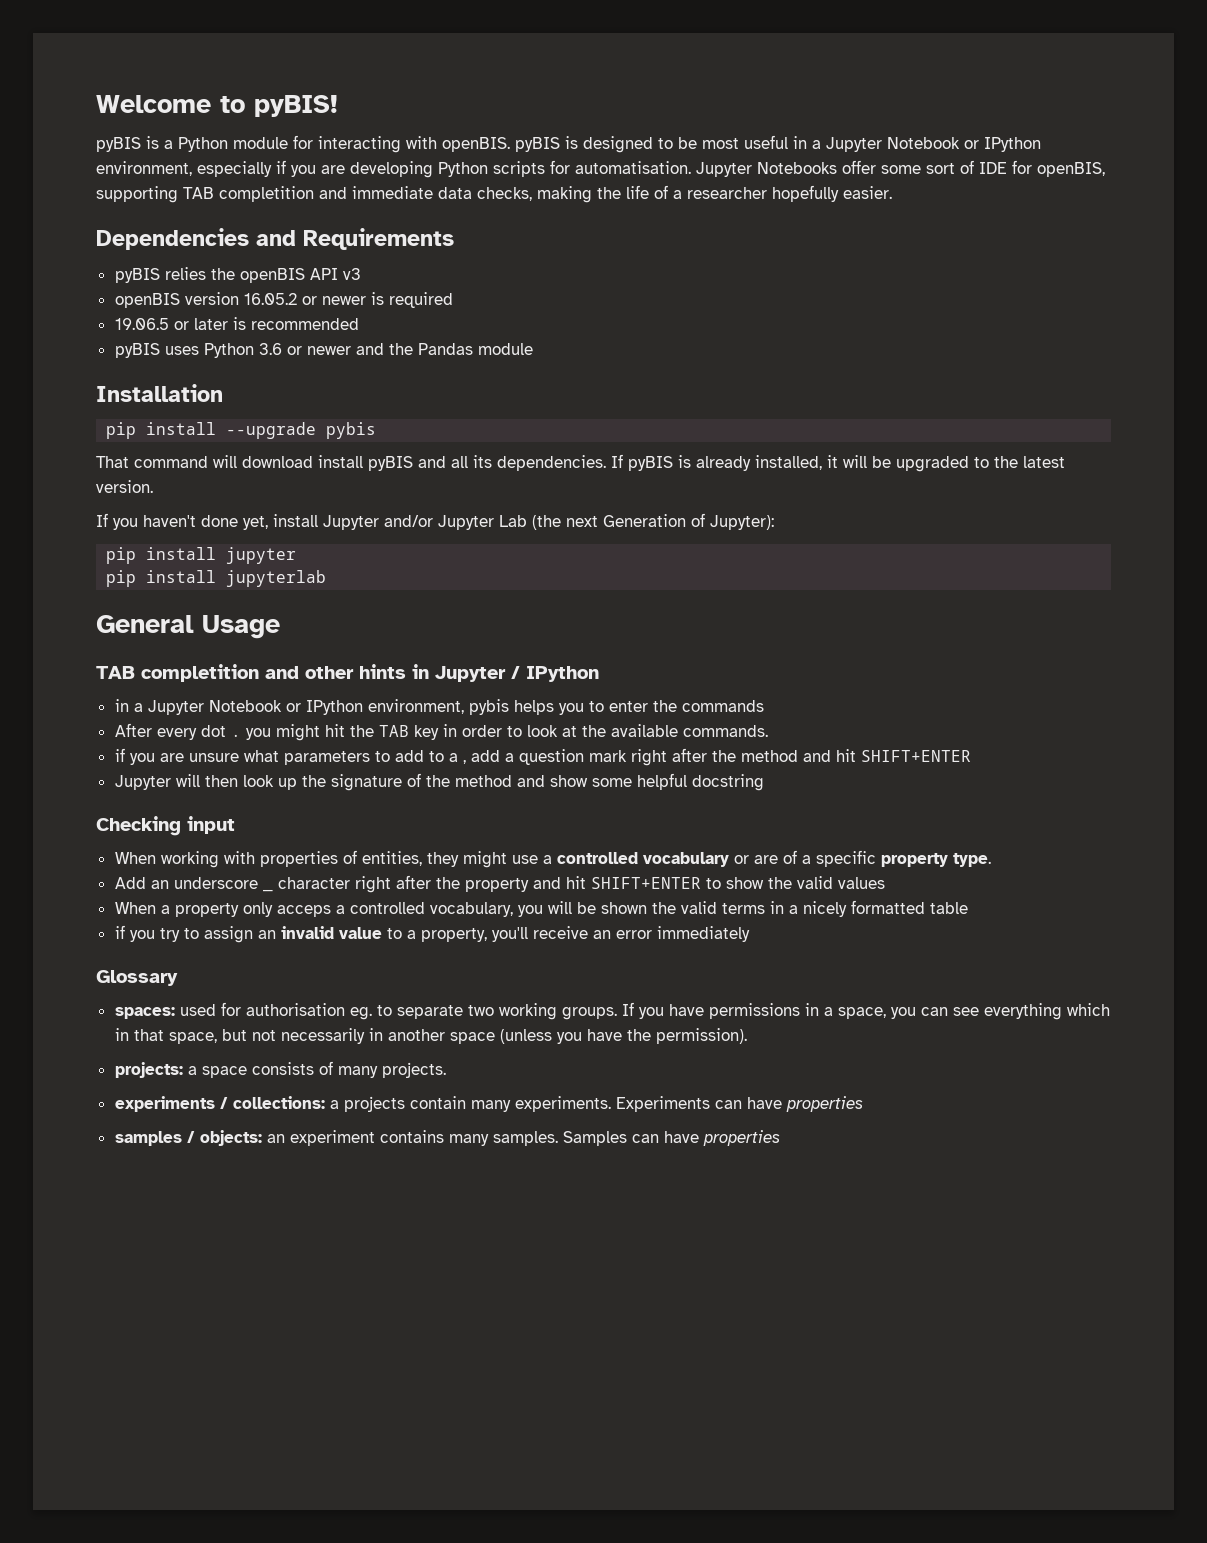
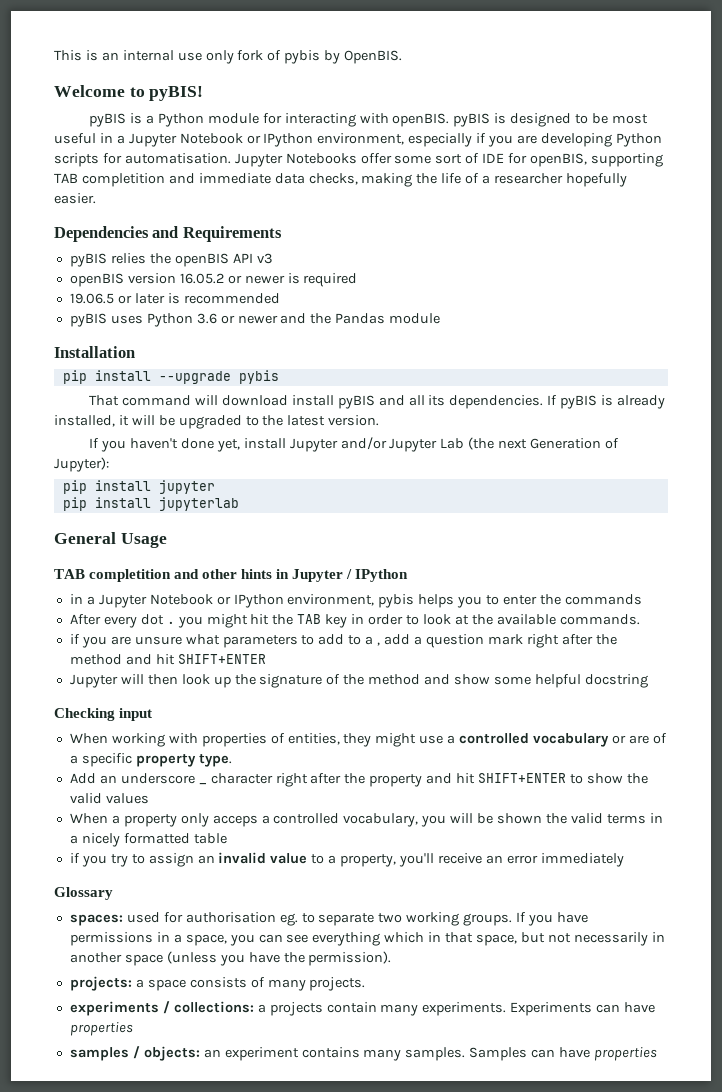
(96, 104) none -> [54,50,403,64] This is an internal use only fork of pybis by OpenBIS. //

